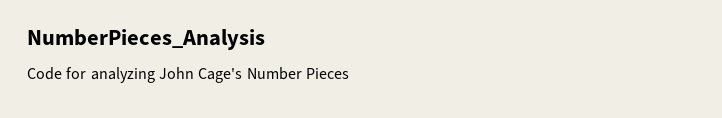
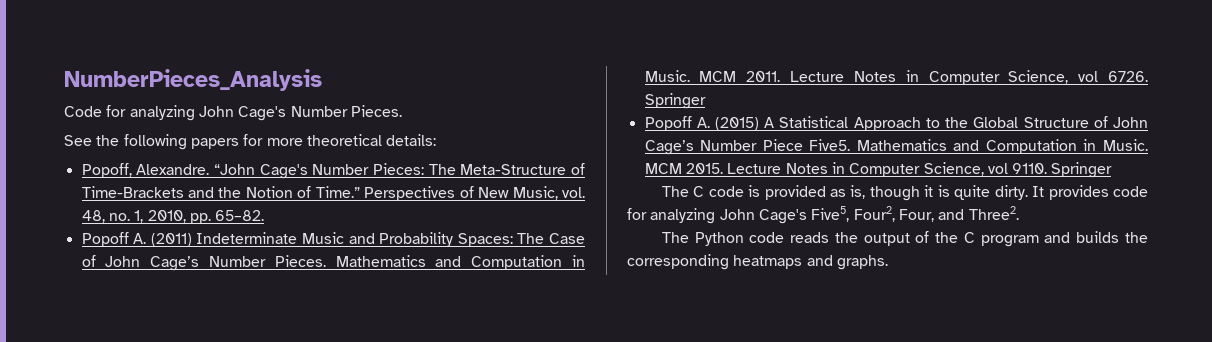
[305,68,349,79] Pieces -> [350,105,402,117] [64,134,437,150] [81,163,585,179] [81,186,585,201] [81,210,265,224] [81,232,586,247] [81,255,585,271] [644,70,1148,85] [644,93,706,109] [644,116,1148,131] [644,139,1148,155] [644,162,1113,178] [661,185,1148,201] [627,206,1019,224] [661,231,1148,247] [627,254,888,270] Pieces. // See the following papers for more theoretical details: // Popoff, Alexandre. “John Cage's Number Pieces: The Meta-Structure of Time-Brackets and the Notion of Time.” Perspectives of New Music, vol. 48, no. 1, 2010, pp. 65–82. // Popoff A. (2011) Indeterminate Music and Probability Spaces: The Case of John Cage’s Number Pieces. Mathematics and Computation in Music. MCM 2011. Lecture Notes in Computer Science, vol 6726. Springer // Popoff A. (2015) A Statistical Approach to the Global Structure of John Cage’s Number Piece Five5. Mathematics and Computation in Music. MCM 2015. Lecture Notes in Computer Science, vol 9110. Springer // The C code is provided as is, though it is quite dirty. It provides code for analyzing John Cage's Five5, Four2, Four, and Three2. // The Python code reads the output of the C program and builds the corresponding heatmaps and graphs.

